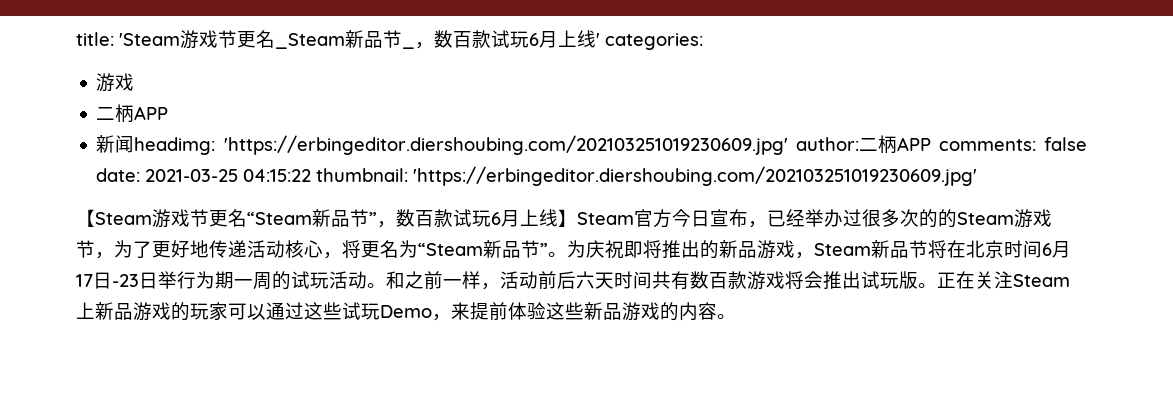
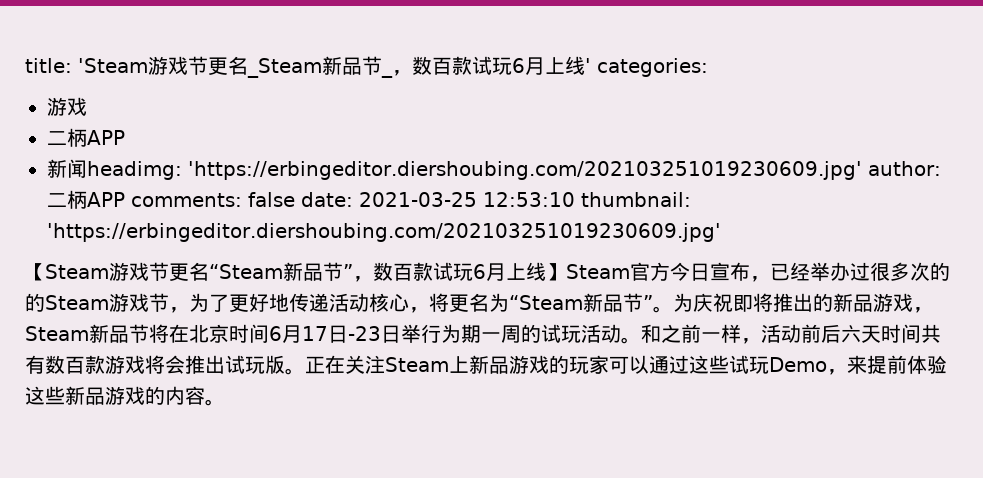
[243,169,312,182] 04:15:22 -> [483,192,575,207] 12:53:10

